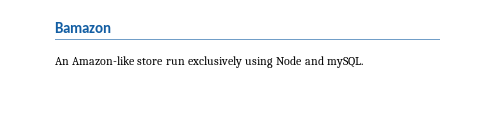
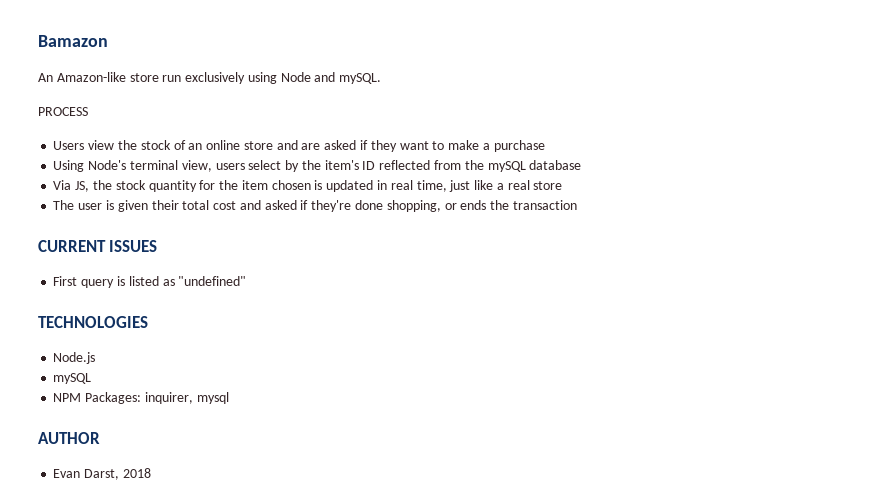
(363, 62) none -> [38,107,88,116] [53,140,545,152] [53,160,582,172] [53,180,563,192] [53,200,577,212] [38,240,158,252] [53,276,247,288] [38,316,148,328] [53,352,96,364] [53,373,92,384] [53,392,229,404] [38,432,100,444] [53,468,151,480] // PROCESS // Users view the stock of an online store and are asked if they want to make a purchase // Using Node's terminal view, users select by the item's ID reflected from the mySQL database // Via JS, the stock quantity for the item chosen is updated in real time, just like a real store // The user is given their total cost and asked if they're done shopping, or ends the transaction // CURRENT ISSUES // First query is listed as "undefined" // TECHNOLOGIES // Node.js // mySQL // NPM Packages: inquirer, mysql // AUTHOR // Evan Darst, 2018

